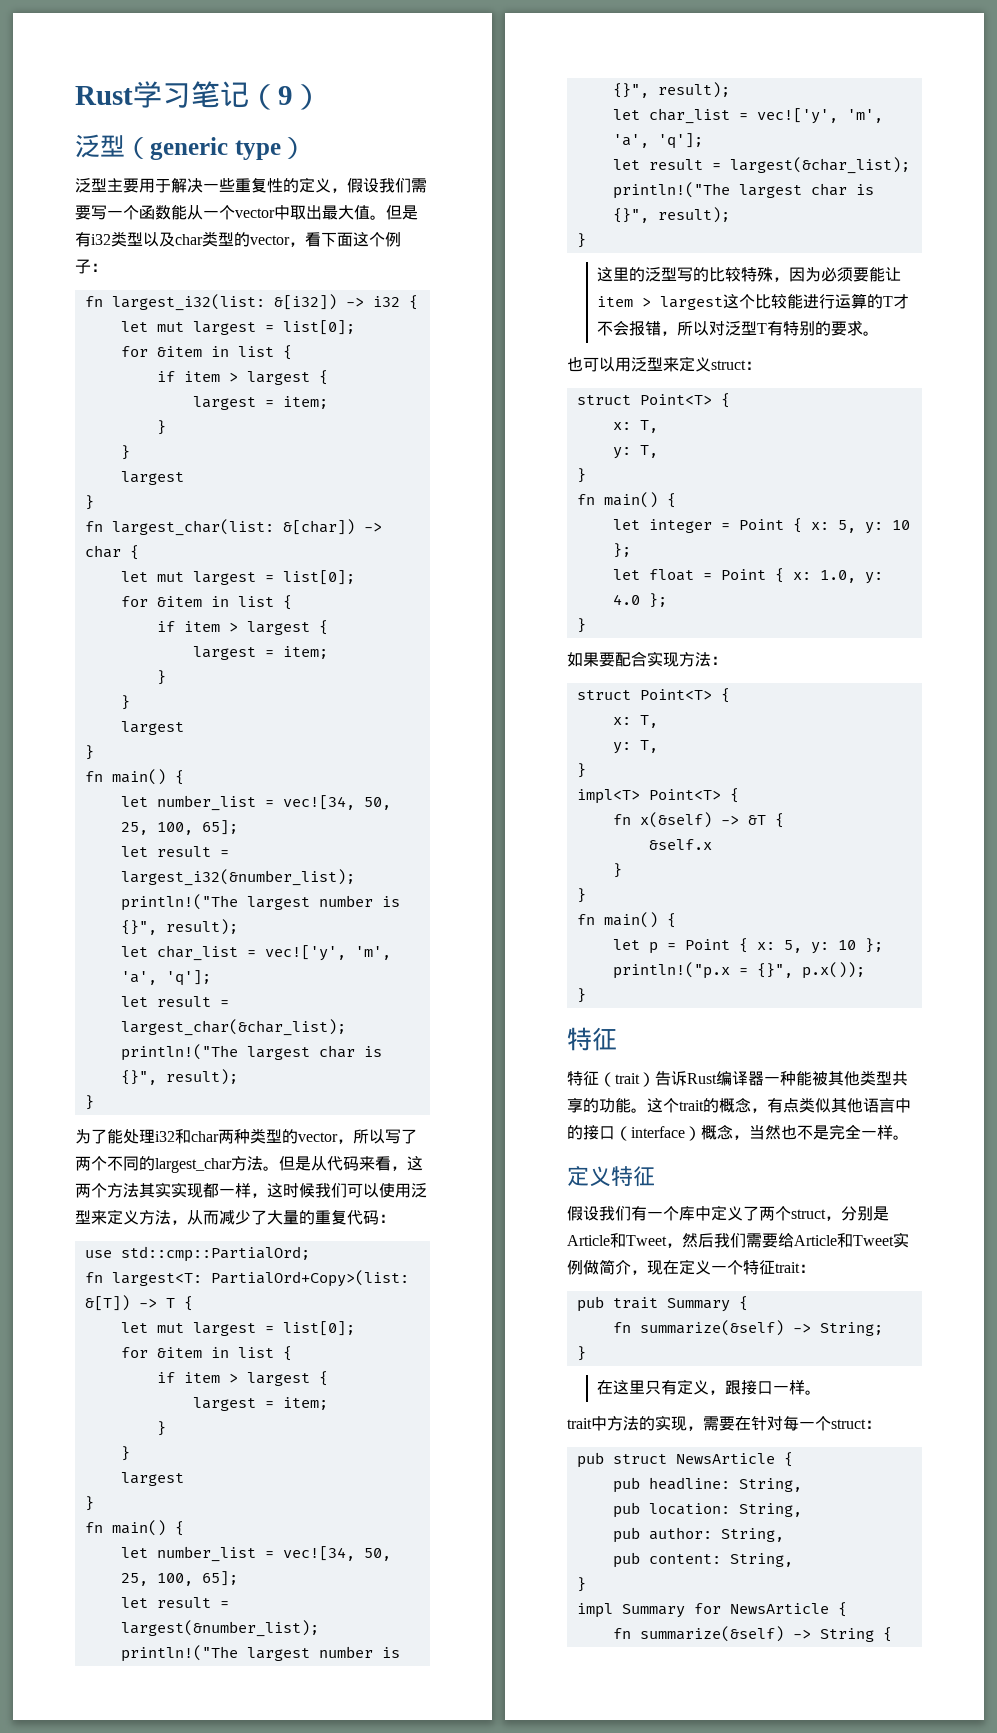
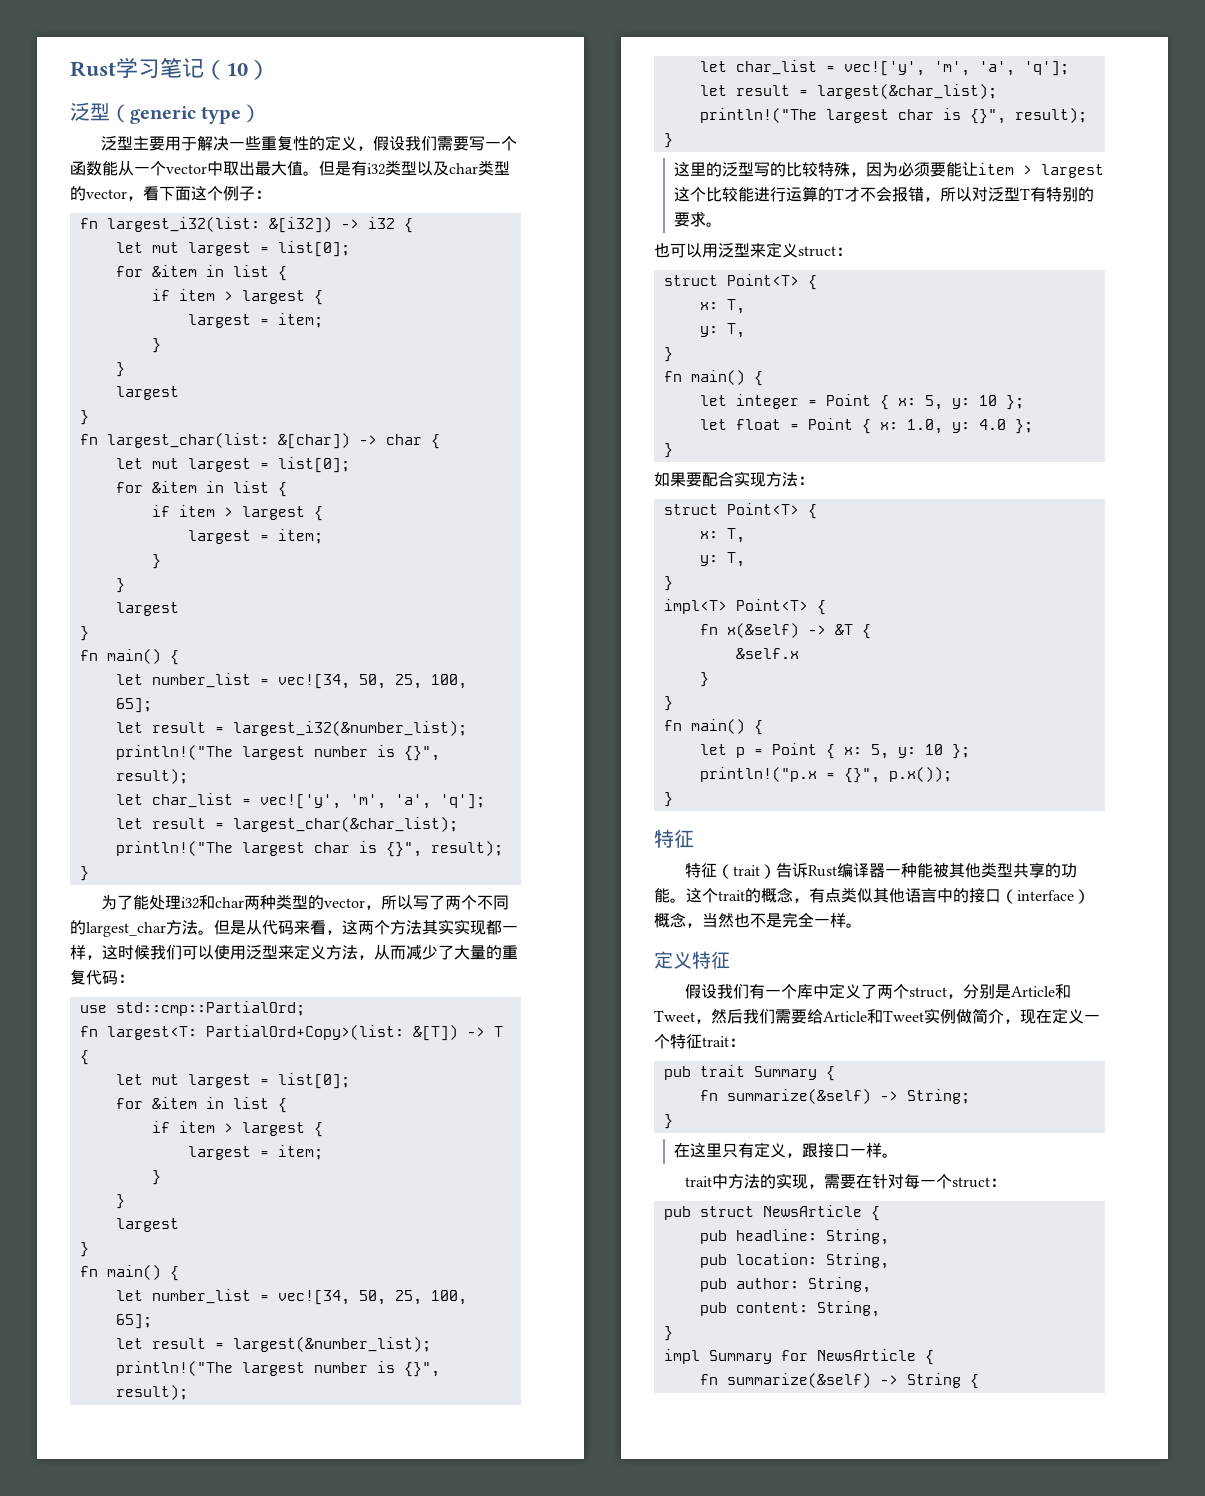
[278,86,293,105] 9 -> [226,63,248,76] 10

